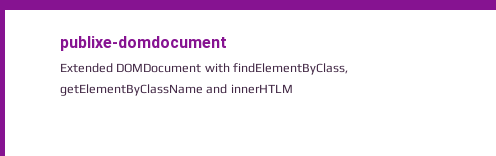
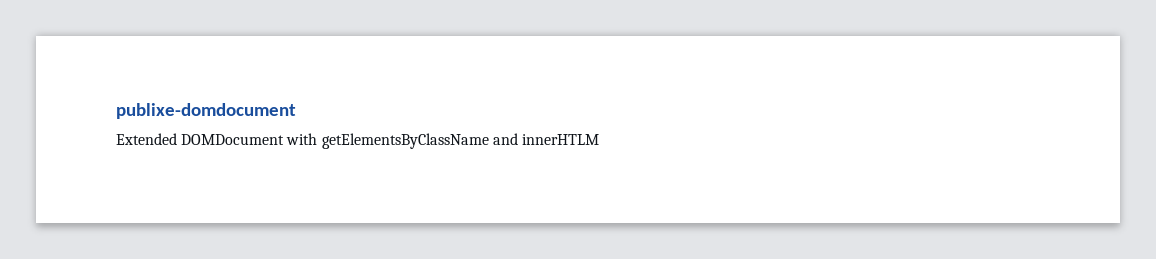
[233,63,349,75] [60,84,203,96] findElementByClass, getElementByClassName -> [321,133,489,149] getElementsByClassName

